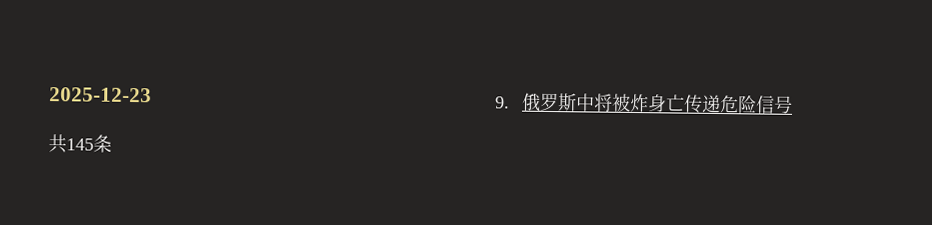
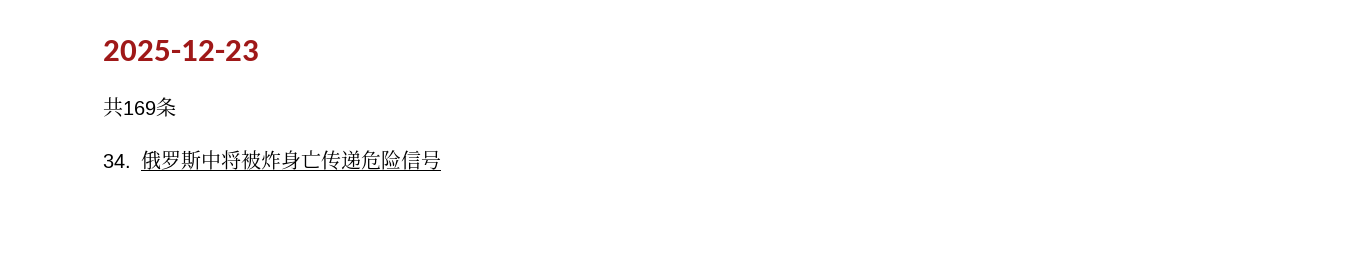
[66,138,94,151] 145 -> [123,101,156,115] 169
[495,96,510,109] 9. -> [103,154,131,168] 34.

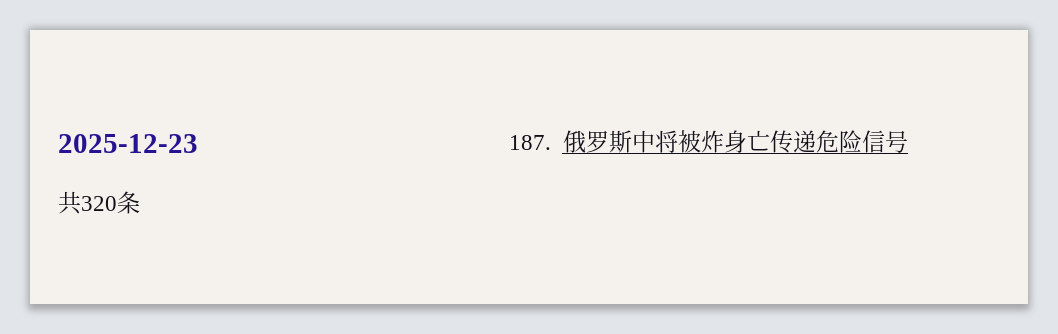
[123,101,156,115] 169 -> [81,196,117,211] 320
[103,154,131,168] 34. -> [509,135,551,150] 187.

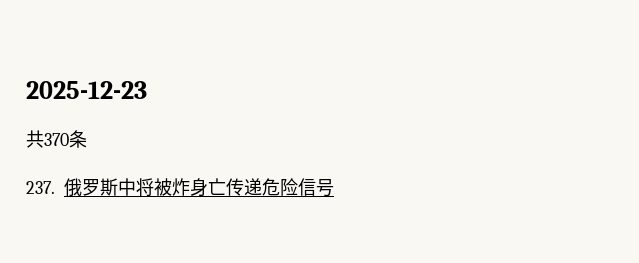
[81,196,117,211] 320 -> [44,133,69,146] 370
[509,135,551,150] 187. -> [26,181,55,194] 237.

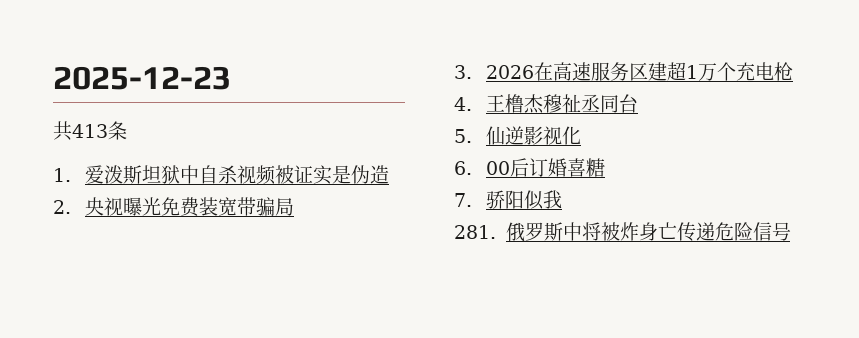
[44,133,69,146] 370 -> [72,124,108,138] 413
[26,181,55,194] 237. -> [53,165,389,185] [53,197,294,217] [454,62,793,81] [454,94,638,114] [454,126,581,145] [454,158,605,177] [454,190,562,210] [454,225,496,239] 1.爱泼斯坦狱中自杀视频被证实是伪造 // 2.央视曝光免费装宽带骗局 // 3. 2026在高速服务区建超1万个充电枪 // 4.王橹杰穆祉丞同台 // 5.仙逆影视化 // 6. 00后订婚喜糖 // 7.骄阳似我 // 281.

